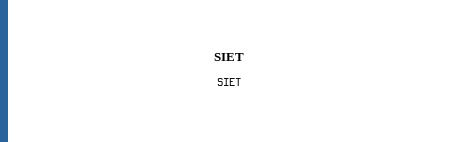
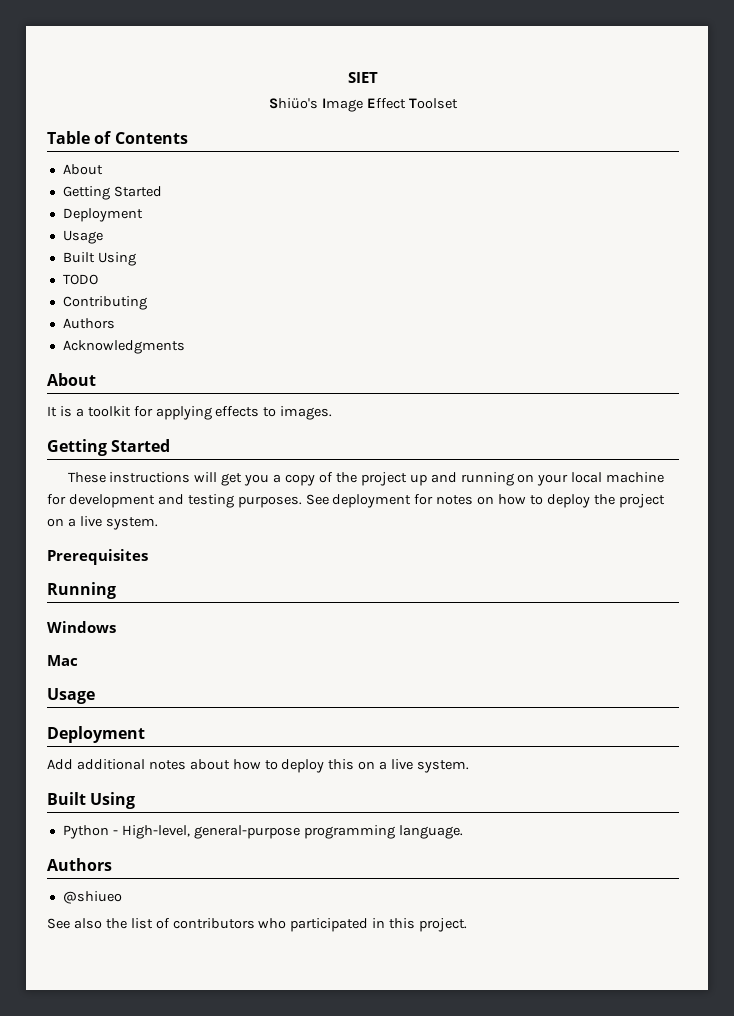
[216,78,241,86] SIET -> [269,98,458,112] [47,131,188,144] [62,164,103,175] [62,186,162,200] [62,208,143,222] [62,230,103,244] [62,252,136,266] [62,274,98,285] [62,296,147,310] [62,318,115,329] [62,340,185,354] [47,373,96,386] [47,406,333,420] [47,439,171,456] [67,472,665,486] [47,494,665,508] [47,516,158,530] [47,549,148,565] [47,582,116,599] [47,621,116,633] [47,655,78,666] [47,688,95,704] [47,726,145,743] [47,759,470,773] [47,792,136,809] [62,825,463,839] [47,858,112,871] [62,891,122,904] [47,918,468,932] Shiüo's Image Effect Toolset // Table of Contents // About // Getting Started // Deployment // Usage // Built Using // TODO // Contributing // Authors // Acknowledgments // About // It is a toolkit for applying effects to images. // Getting Started // These instructions will get you a copy of the project up and running on your local machine for development and testing purposes. See deployment for notes on how to deploy the project on a live system. // Prerequisites // Running // Windows // Mac // Usage // Deployment // Add additional notes about how to deploy this on a live system. // Built Using // Python - High-level, general-purpose programming language. // Authors // @shiueo // See also the list of contributors who participated in this project.

